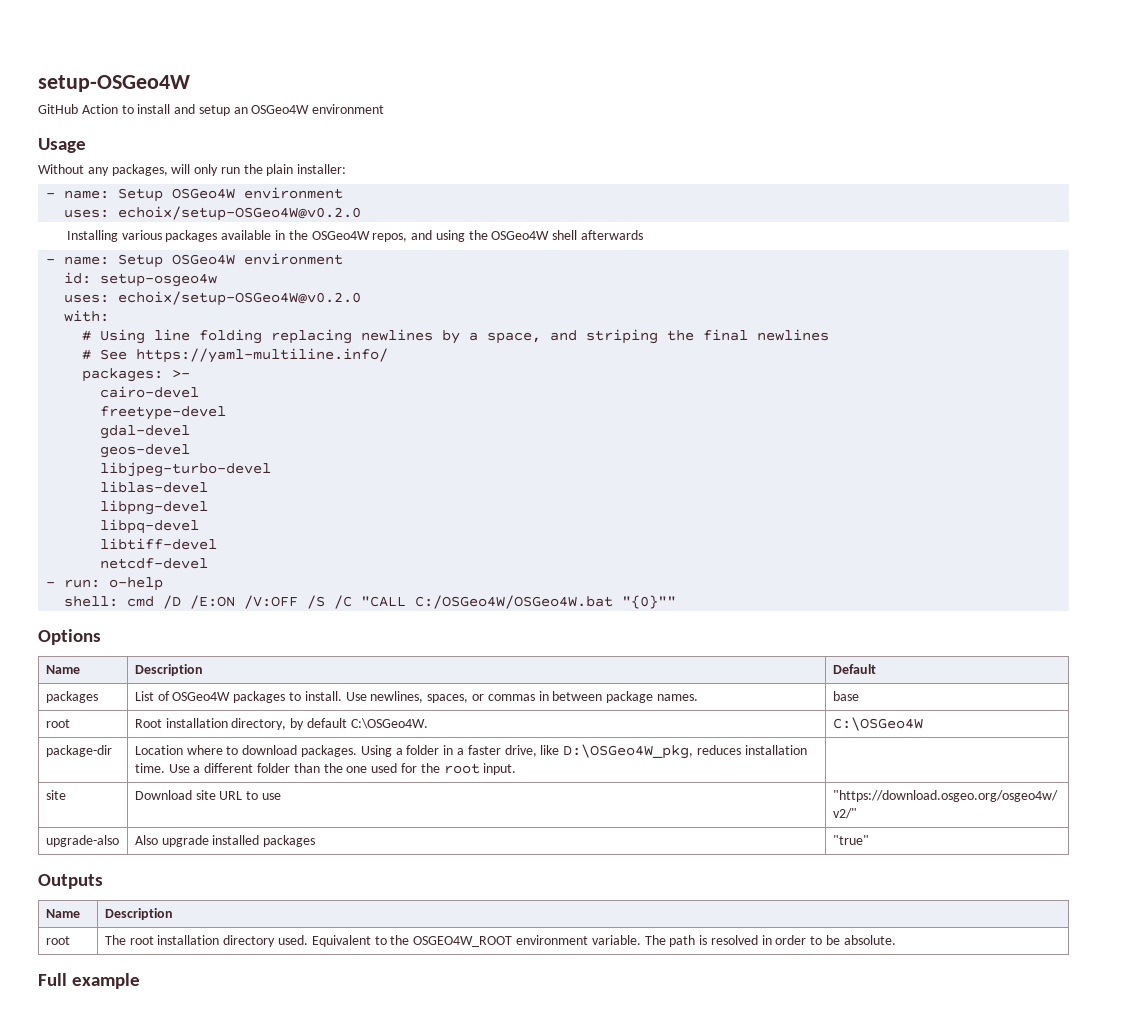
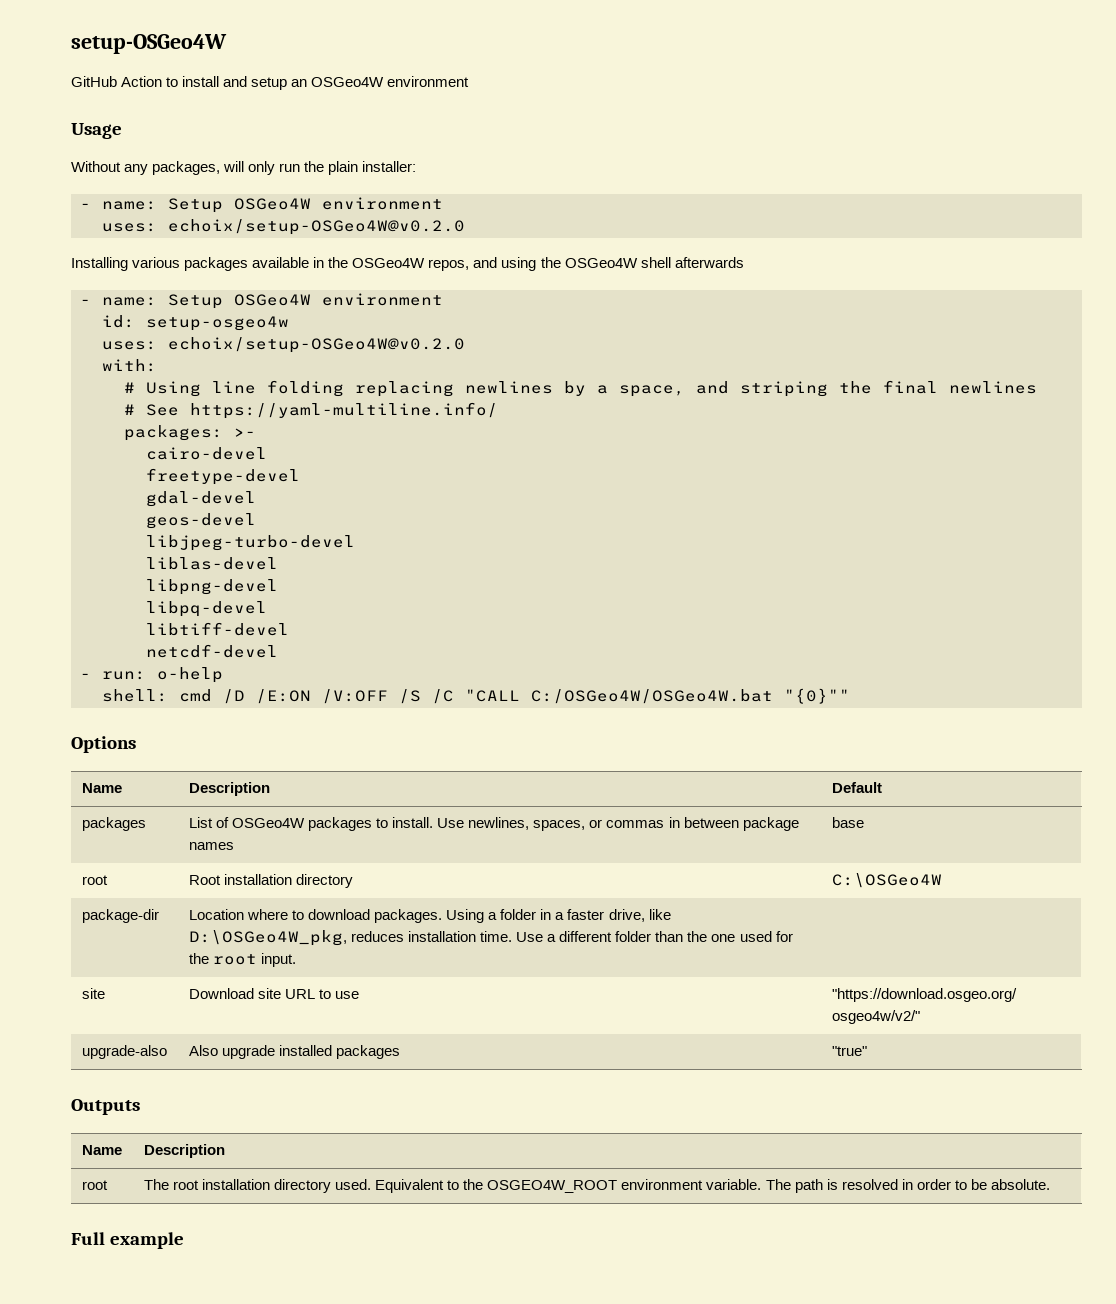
[656,694,698,701] names. -> [188,842,234,850] names
[231,718,428,730] directory, by default C:\OSGeo4W. -> [296,874,354,888] directory

